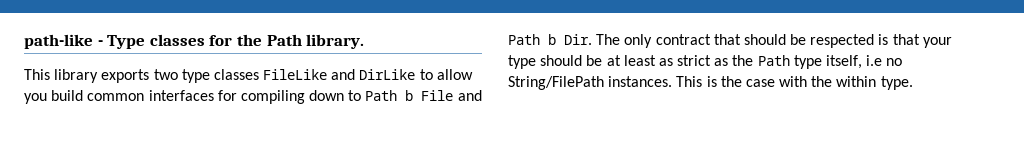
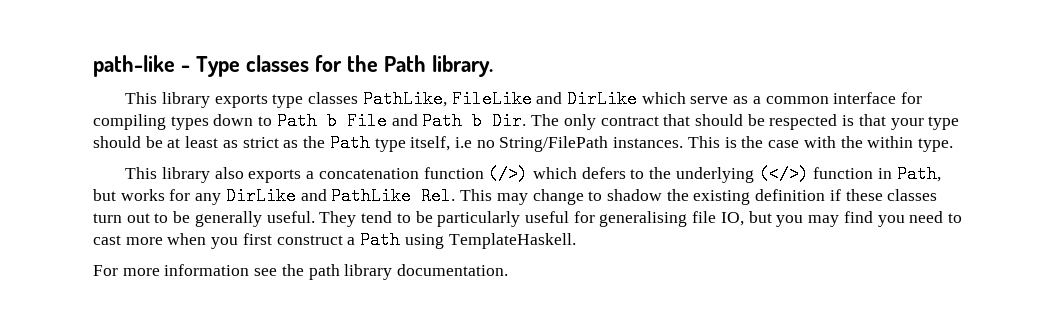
[153,69,178,80] two -> (268, 101) none
(259, 74) none -> [362,90,447,108] PathLike,
[419,69,473,80] [24,90,214,104] to allow you build common interfaces -> [641,92,897,104] which serve as a common interface
(305, 97) none -> [170,116,209,130] types
(913, 83) none -> [125,165,941,183] [93,187,938,205] [93,211,962,227] [93,231,576,249] [93,264,509,280] // This library also exports a concatenation function (/>) which defers to the underlying (</>) function in Path, but works for any DirLike and PathLike Rel. This may change to shadow the existing definition if these classes turn out to be generally useful. They tend to be particularly useful for generalising file IO, but you may find you need to cast more when you first construct a Path using TemplateHaskell. // For more information see the path library documentation.

